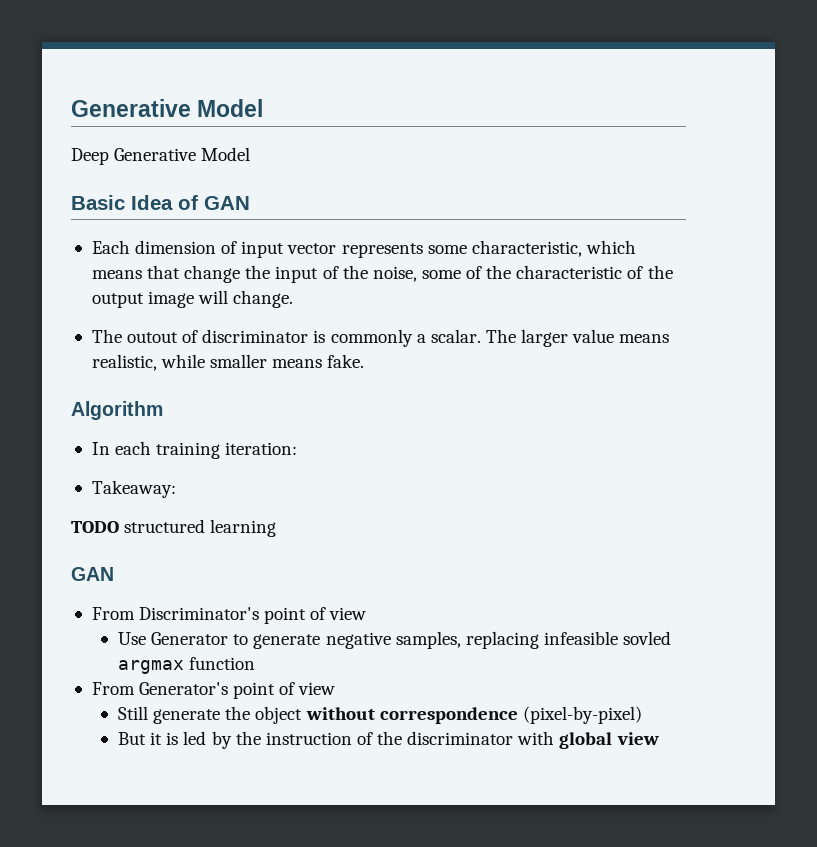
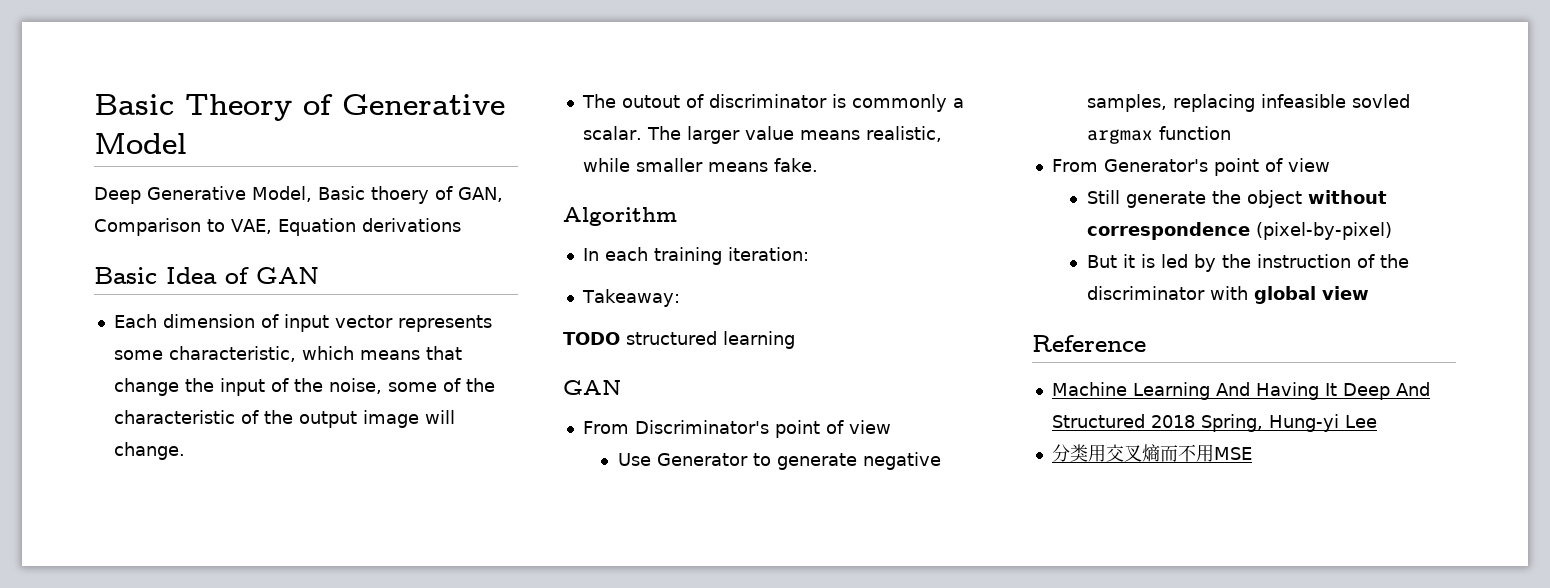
(71, 108) none -> [94,94,333,121] Basic Theory of
[201,147,251,161] Model -> [252,186,503,204] [94,218,461,236] Model, Basic thoery of GAN, Comparison to VAE, Equation derivations
(659, 738) none -> [1032,335,1146,352] [1051,382,1430,400] [1051,414,1377,432] [1051,444,1252,462] // Reference // Machine Learning And Having It Deep And Structured 2018 Spring, Hung-yi Lee // 分类用交叉熵而不用MSE

